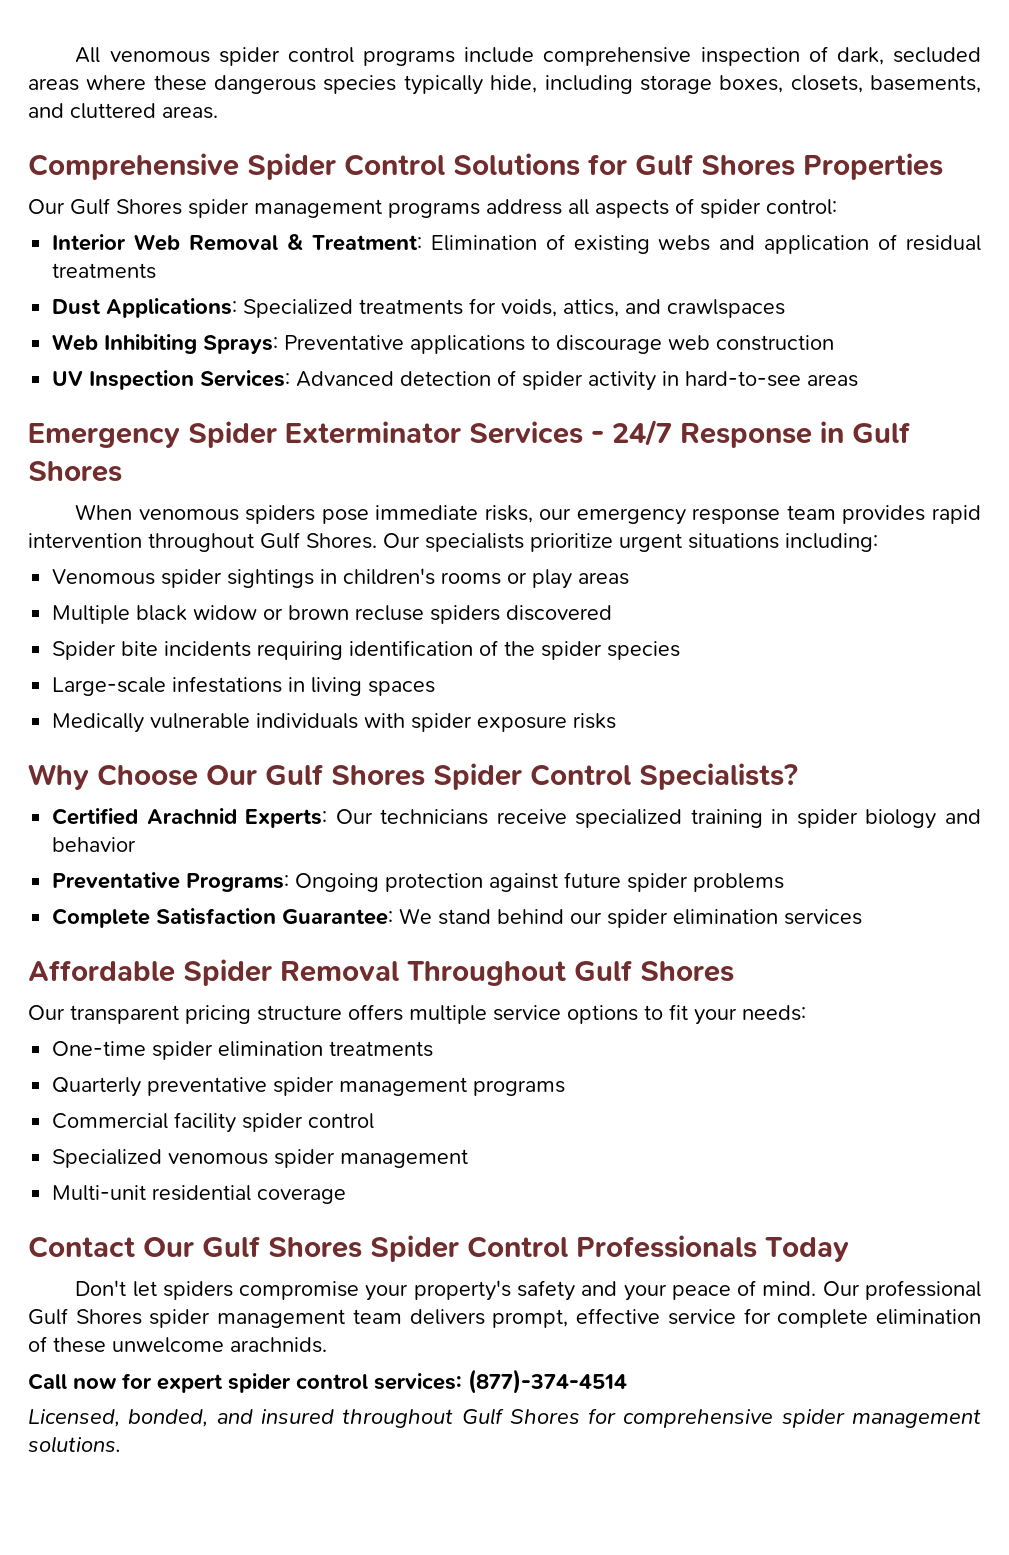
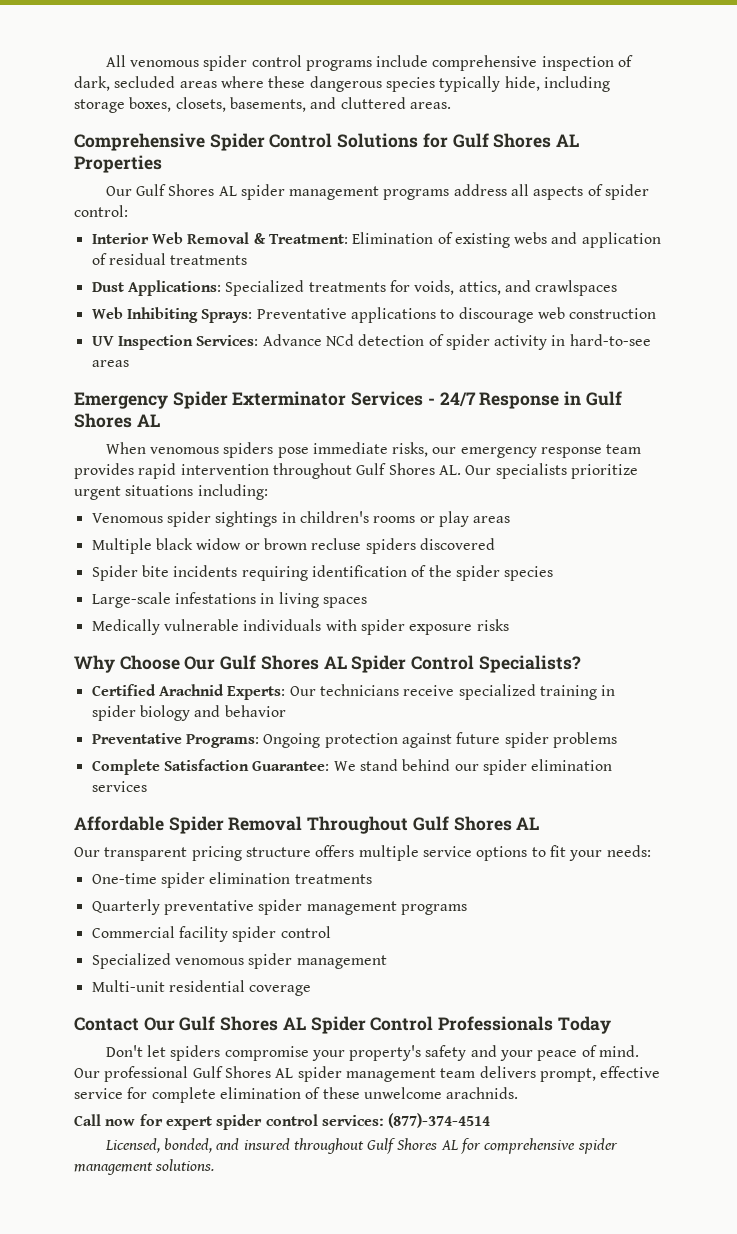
(795, 165) none -> [556,134,580,147] AL
(182, 207) none -> [218,186,237,196] AL
[296,371,395,387] Advanced -> [262,334,354,346] Advance NCd
(122, 471) none -> [136,414,160,427] AL
[306,533,377,549] Shores. -> [388,463,461,475] Shores AL.
(425, 775) none -> [323,656,347,669] AL
(734, 971) none -> [516,817,540,830] AL
(362, 1247) none -> [282,1017,306,1030] AL
(142, 1317) none -> [275,1068,294,1078] AL
(580, 1416) none -> [440,1140,458,1150] AL

